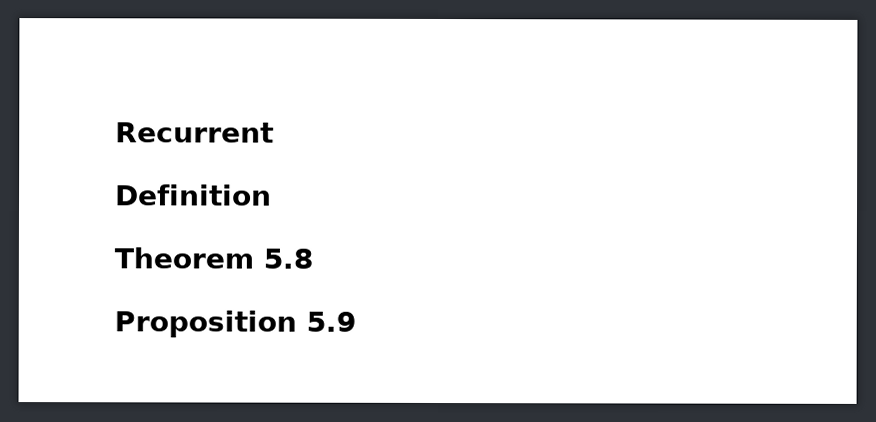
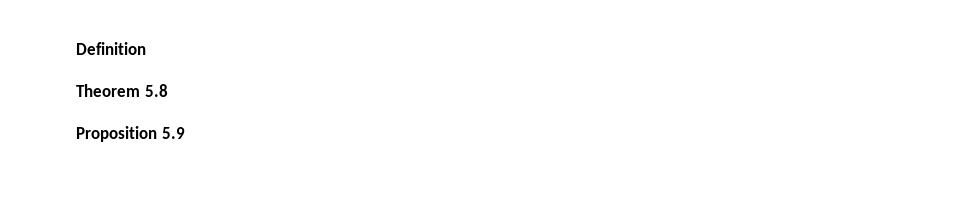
[115,122,274,143] Recurrent // -> (76, 48) none

